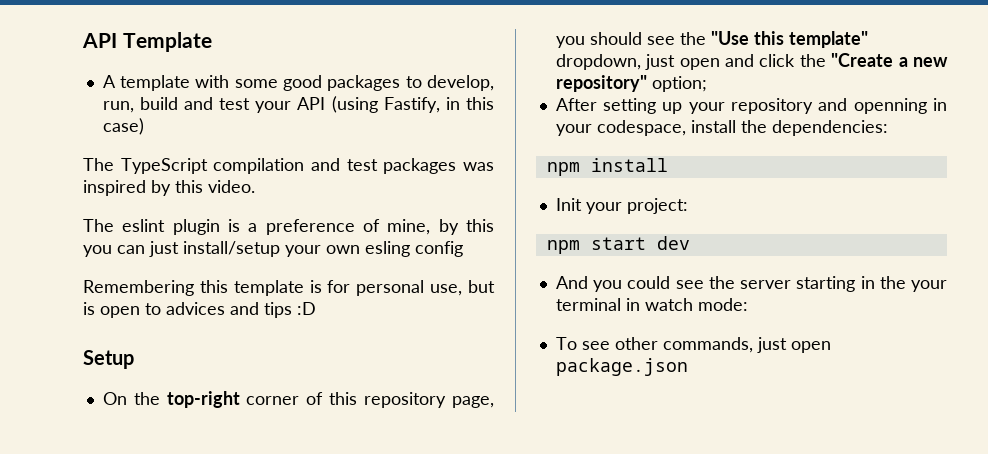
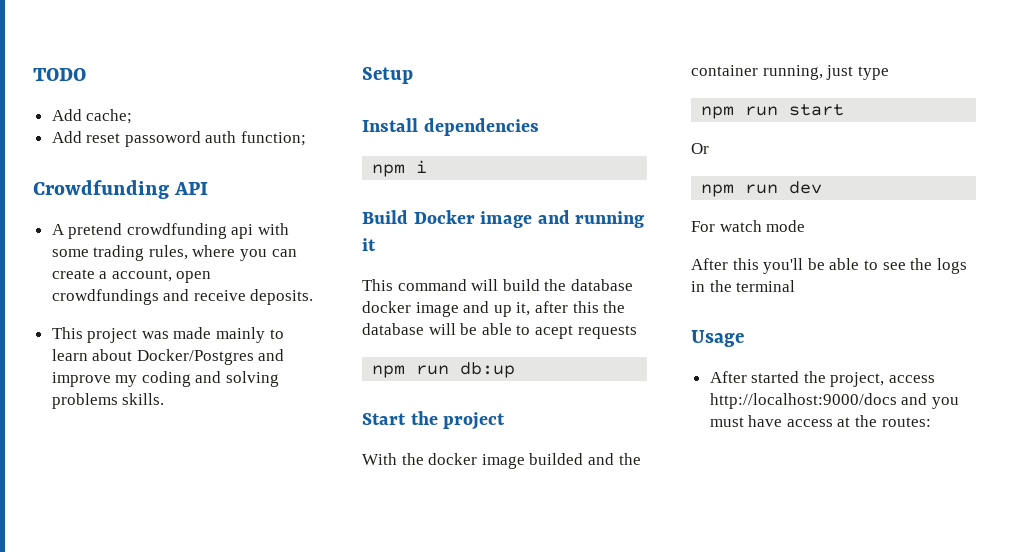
[82,32,212,52] API Template -> [33,68,86,81] [51,109,133,124] [51,131,307,147] [33,180,209,199] TODO // Add cache; // Add reset passoword auth function; // Crowdfunding API
[120,75,494,91] [102,96,494,113] [102,118,144,135] [83,158,495,174] [83,180,255,196] [83,219,494,235] [83,241,463,257] [83,280,495,296] [83,302,316,318] [83,350,134,369] [102,391,494,408] [555,31,868,48] [555,53,948,70] [555,75,707,92] [555,98,947,114] [555,120,888,136] [546,158,668,176] [555,198,688,214] [546,236,690,254] [555,276,947,292] [555,298,748,311] [555,337,831,353] [555,358,688,376] template with some good packages to develop, run, build and test your API (using Fastify, in this case) // The TypeScript compilation and test packages was inspired by this video. // The eslint plugin is a preference of mine, by this you can just install/setup your own esling config // Remembering this template is for personal use, but is open to advices and tips :D // Setup // On the top-right corner of this repository page, you should see the "Use this template" dropdown, just open and click the "Create a new repository" option; // After setting up your repository and openning in your codespace, install the dependencies: // npm install // Init your project: // npm start dev // And you could see the server starting in the your terminal in watch mode: // To see other commands, just open package.json -> [68,223,290,239] [51,245,297,261] [51,269,212,283] [51,289,314,305] [51,327,284,343] [51,349,285,365] [51,371,280,387] [51,393,165,409] [362,67,413,84] [362,118,539,136] [372,160,428,177] [362,210,645,228] [362,238,376,251] [362,279,633,291] [362,301,626,317] [362,323,637,339] [372,362,516,378] [362,411,506,430] [362,453,641,469] [691,65,889,80] [701,104,845,119] [691,143,709,154] [701,181,823,197] [691,220,806,232] [691,258,967,274] [691,280,796,292] [691,330,744,347] [709,371,936,387] [709,393,959,409] [709,415,931,427] pretend crowdfunding api with some trading rules, where you can create a account, open crowdfundings and receive deposits. // This project was made mainly to learn about Docker/Postgres and improve my coding and solving problems skills. // Setup // Install dependencies // npm i // Build Docker image and running it // This command will build the database docker image and up it, after this the database will be able to acept requests // npm run db:up // Start the project // With the docker image builded and the container running, just type // npm run start // Or // npm run dev // For watch mode // After this you'll be able to see the logs in the terminal // Usage // After started the project, access http://localhost:9000/docs and you must have access at the routes:

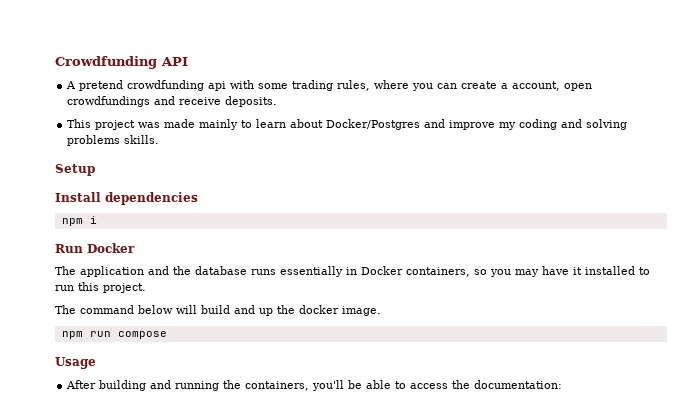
[33,68,86,81] [51,109,133,124] [51,131,307,147] TODO // Add cache; // Add reset passoword auth function; // -> (55, 62) none
[362,210,645,228] [362,238,376,251] [362,279,633,291] [362,301,626,317] [362,323,637,339] [372,362,516,378] [362,411,506,430] [362,453,641,469] [691,65,889,80] [701,104,845,119] [691,143,709,154] [701,181,823,197] [691,220,806,232] [691,258,967,274] [691,280,796,292] [691,330,744,347] [709,371,936,387] [709,393,959,409] [709,415,931,427] Build Docker image and running it // This command will build the database docker image and up it, after this the database will be able to acept requests // npm run db:up // Start the project // With the docker image builded and the container running, just type // npm run start // Or // npm run dev // For watch mode // After this you'll be able to see the logs in the terminal // Usage // After started the project, access http://localhost:9000/docs and you must have access at the routes: -> [55,243,135,253] [55,266,650,277] [55,282,146,293] [55,305,381,316] [61,331,167,339] [55,357,96,369] [66,380,563,391] Run Docker // The application and the database runs essentially in Docker containers, so you may have it installed to run this project. // The command below will build and up the docker image. // npm run compose // Usage // After building and running the containers, you'll be able to access the documentation:

